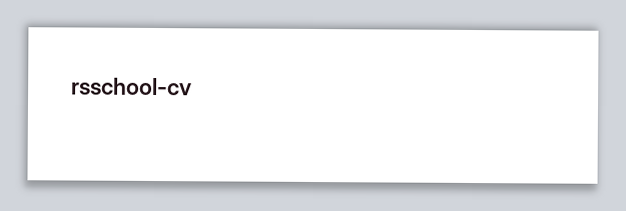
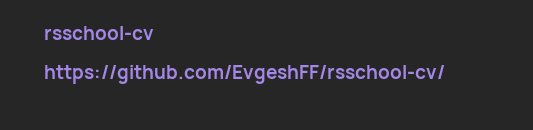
(192, 87) none -> [44,65,445,84] // https://github.com/EvgeshFF/rsschool-cv/

